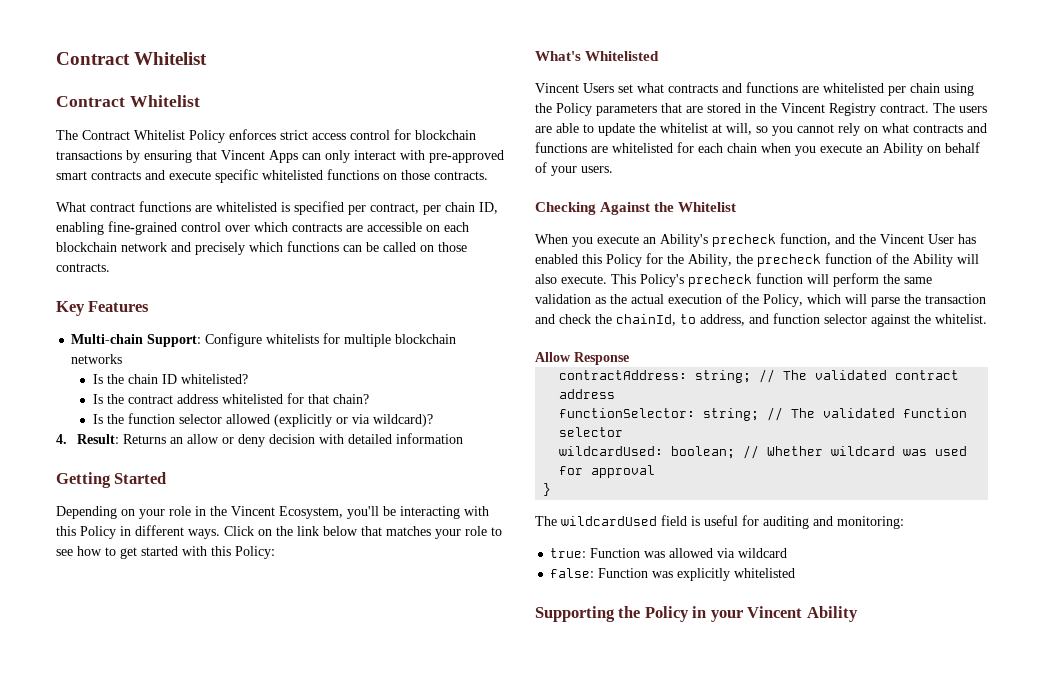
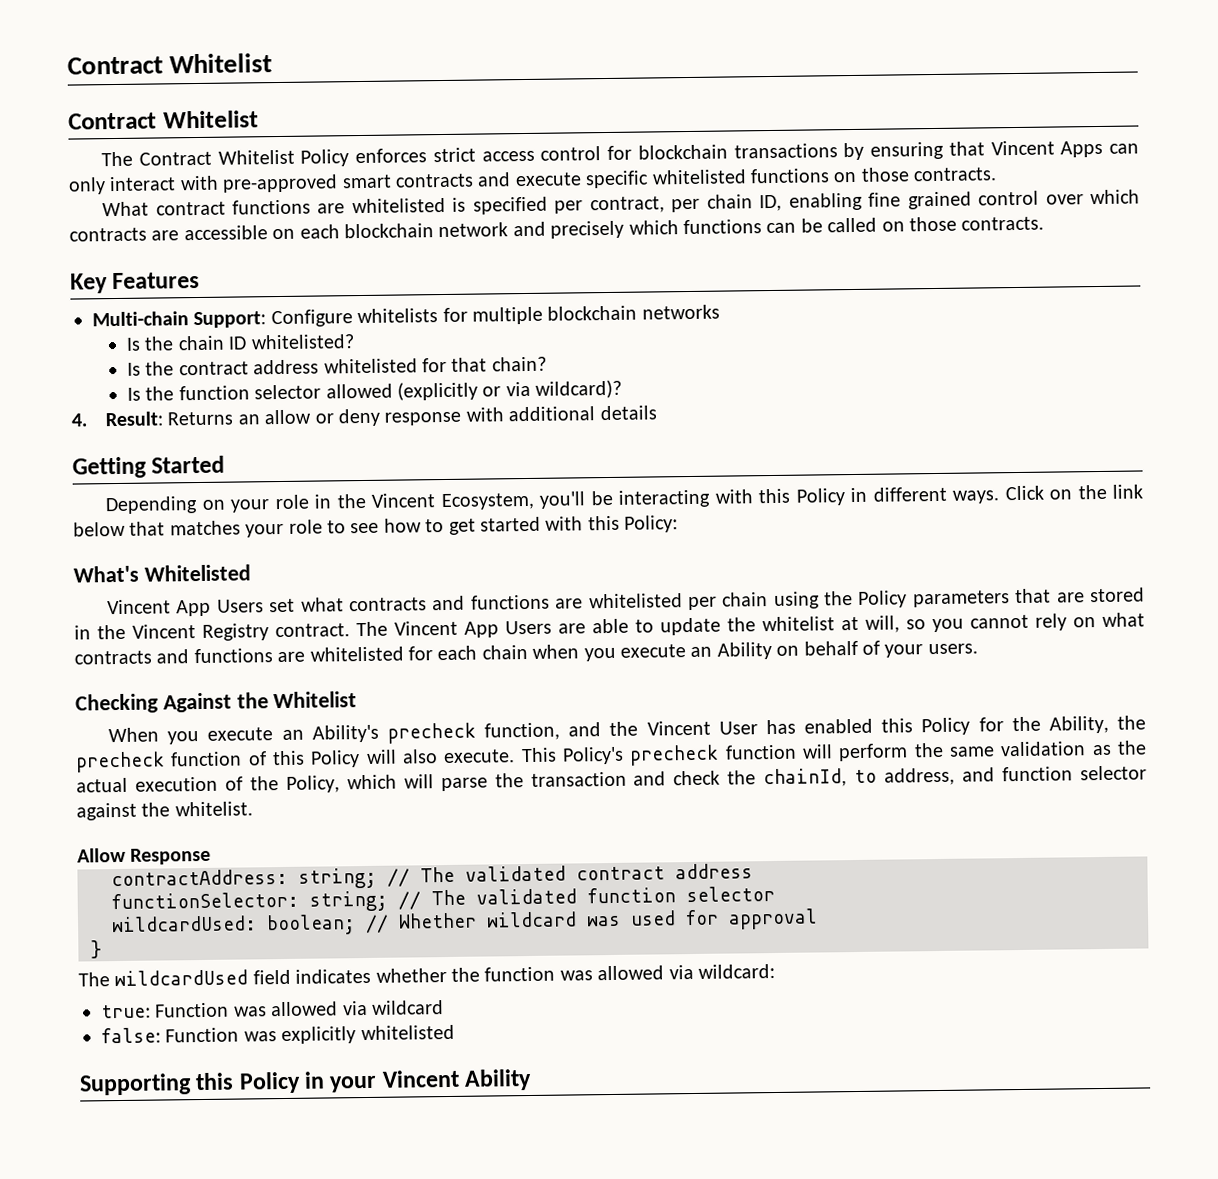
[108,221,177,235] fine-grained -> [868,191,972,210] fine grained
[269,433,464,444] decision with detailed information -> [384,405,657,426] response with additional details
(579, 88) none -> [176,599,212,617] App
[959,106,987,113] users -> [394,620,552,638] Vincent App Users
[892,254,953,267] the Ability -> [272,750,361,768] this Policy
[691,515,904,529] is useful for auditing and monitoring: -> [295,964,775,984] indicates whether the function was allowed via wildcard:
[618,606,641,618] the -> [195,1072,235,1091] this

